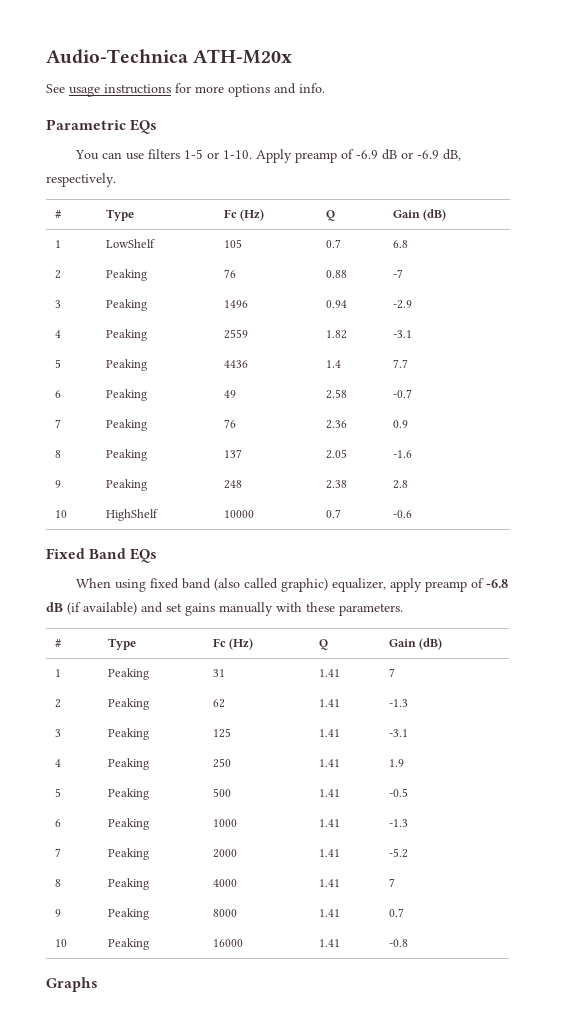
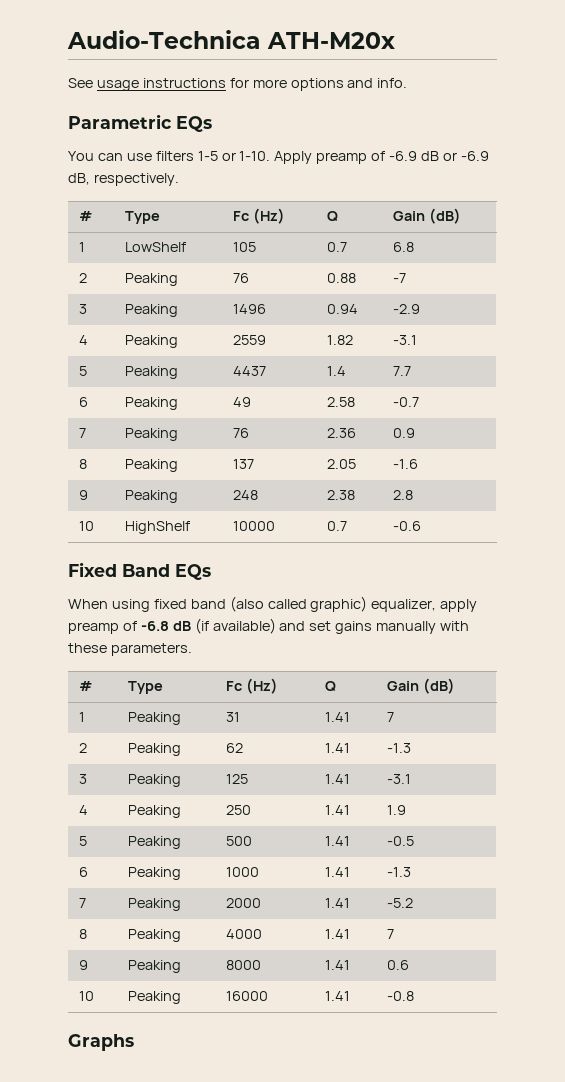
[223,360,248,368] 4436 -> [233,366,267,376] 4437
[388,908,404,917] 0.7 -> [387,960,410,970] 0.6

